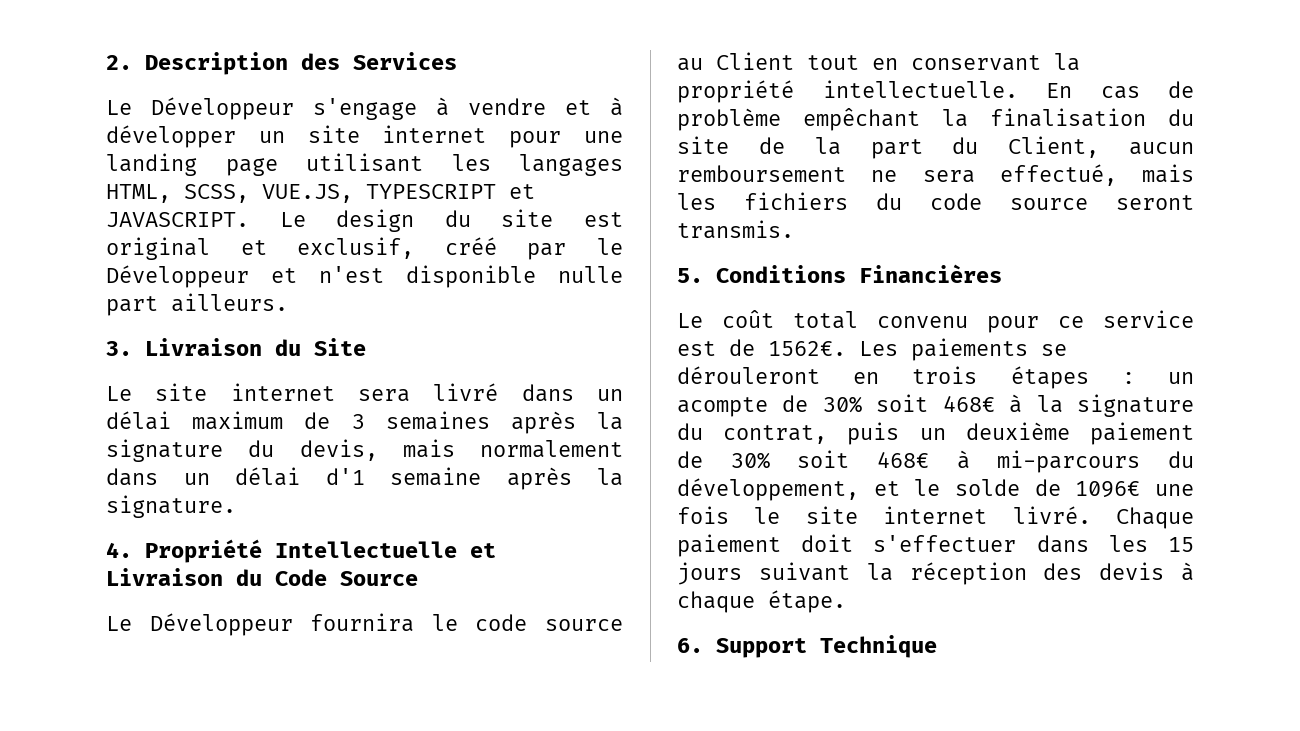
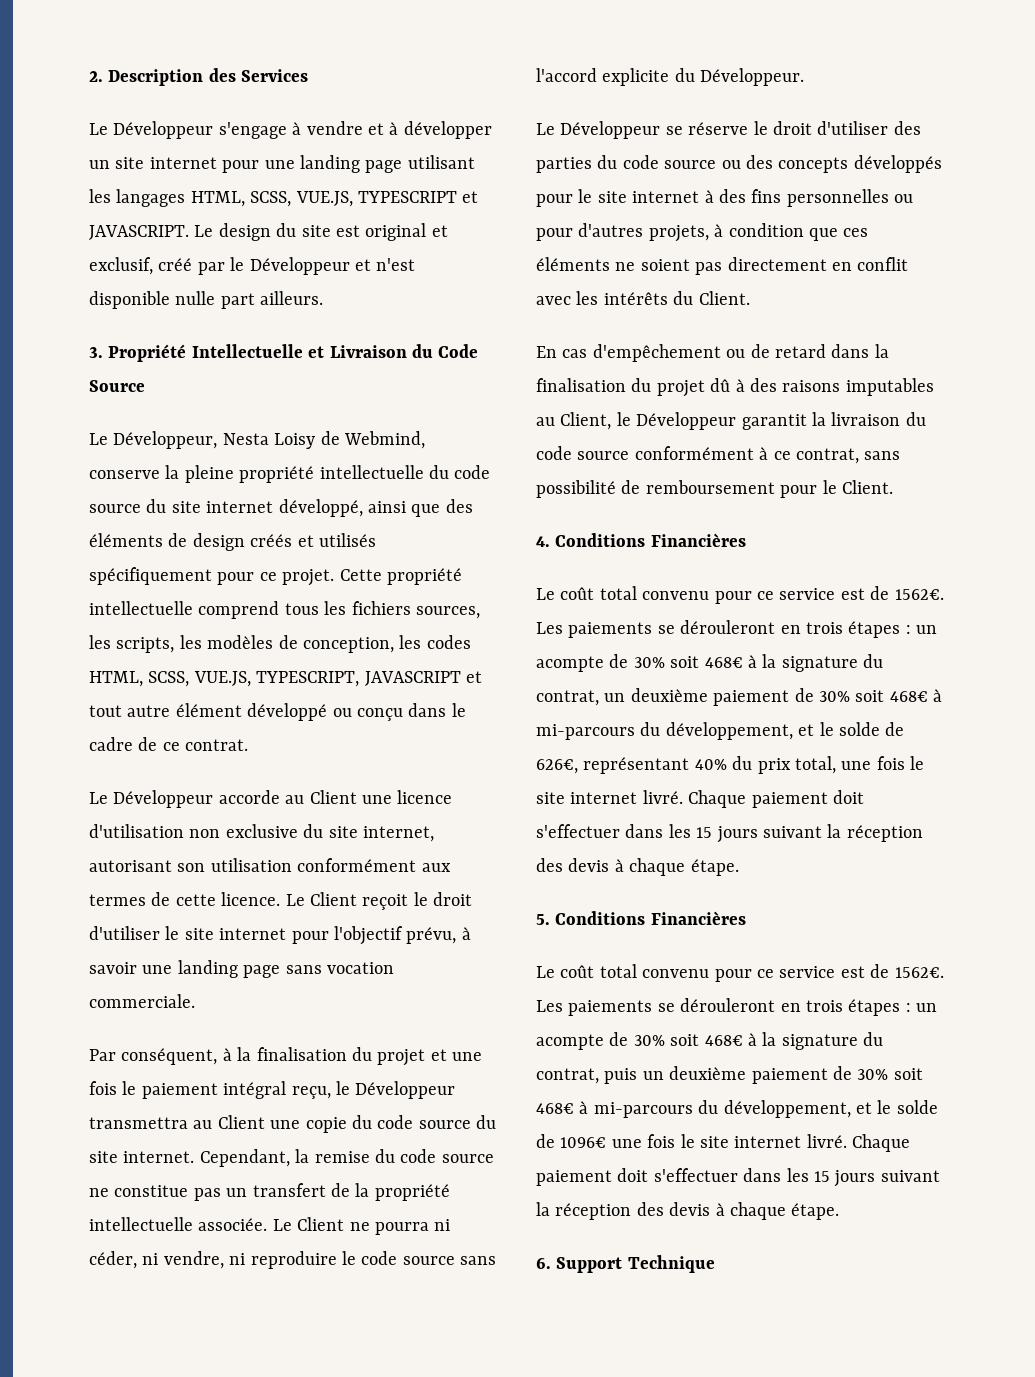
[145,338,366,356] [106,383,623,402] [106,411,623,434] [106,439,623,462] [106,467,623,490] [106,495,236,518] [106,542,132,558] Livraison du Site // Le site internet sera livré dans un délai maximum de 3 semaines après la signature du devis, mais normalement dans un délai d'1 semaine après la signature. // 4. -> (103, 352) none
[149,613,623,636] [677,52,1080,71] [677,80,1194,103] [677,108,1194,131] [677,136,1194,159] [677,164,1194,186] [677,192,1194,210] [677,220,794,239] Développeur fournira le code source au Client tout en conservant la propriété intellectuelle. En cas de problème empêchant la finalisation du site de la part du Client, aucun remboursement ne sera effectué, mais les fichiers du code source seront transmis. -> [113,431,425,449] [89,465,491,483] [89,499,473,517] [89,533,376,551] [89,567,462,586] [89,601,480,619] [89,635,471,653] [89,671,482,687] [89,703,466,721] [89,737,249,751] [89,790,453,808] [89,824,434,842] [89,858,451,872] [89,892,473,910] [89,926,471,945] [89,960,394,978] [89,994,195,1008] [89,1047,483,1066] [89,1081,456,1099] [89,1115,497,1133] [89,1149,494,1167] [89,1183,450,1201] [89,1217,451,1235] [89,1251,497,1269] [536,68,805,86] [536,121,921,139] [536,155,942,173] [536,189,914,207] [536,223,869,242] [536,257,909,275] [536,291,750,305] [536,344,889,362] [536,378,934,397] [536,412,926,430] [536,446,901,464] [536,480,893,498] [536,533,746,547] [536,586,944,604] [536,620,938,638] [536,654,884,672] [536,688,943,706] [536,722,905,740] [536,756,925,774] [536,790,864,808] [536,824,923,843] [536,858,739,876] Développeur, Nesta Loisy de Webmind, conserve la pleine propriété intellectuelle du code source du site internet développé, ainsi que des éléments de design créés et utilisés spécifiquement pour ce projet. Cette propriété intellectuelle comprend tous les fichiers sources, les scripts, les modèles de conception, les codes HTML, SCSS, VUE.JS, TYPESCRIPT, JAVASCRIPT et tout autre élément développé ou conçu dans le cadre de ce contrat. // Le Développeur accorde au Client une licence d'utilisation non exclusive du site internet, autorisant son utilisation conformément aux termes de cette licence. Le Client reçoit le droit d'utiliser le site internet pour l'objectif prévu, à savoir une landing page sans vocation commerciale. // Par conséquent, à la finalisation du projet et une fois le paiement intégral reçu, le Développeur transmettra au Client une copie du code source du site internet. Cependant, la remise du code source ne constitue pas un transfert de la propriété intellectuelle associée. Le Client ne pourra ni céder, ni vendre, ni reproduire le code source sans l'accord explicite du Développeur. // Le Développeur se réserve le droit d'utiliser des parties du code source ou des concepts développés pour le site internet à des fins personnelles ou pour d'autres projets, à condition que ces éléments ne soient pas directement en conflit avec les intérêts du Client. // En cas d'empêchement ou de retard dans la finalisation du projet dû à des raisons imputables au Client, le Développeur garantit la livraison du code source conformément à ce contrat, sans possibilité de remboursement pour le Client. // 4. Conditions Financières // Le coût total convenu pour ce service est de 1562€. Les paiements se dérouleront en trois étapes : un acompte de 30% soit 468€ à la signature du contrat, un deuxième paiement de 30% soit 468€ à mi-parcours du développement, et le solde de 626€, représentant 40% du prix total, une fois le site internet livré. Chaque paiement doit s'effectuer dans les 15 jours suivant la réception des devis à chaque étape.

